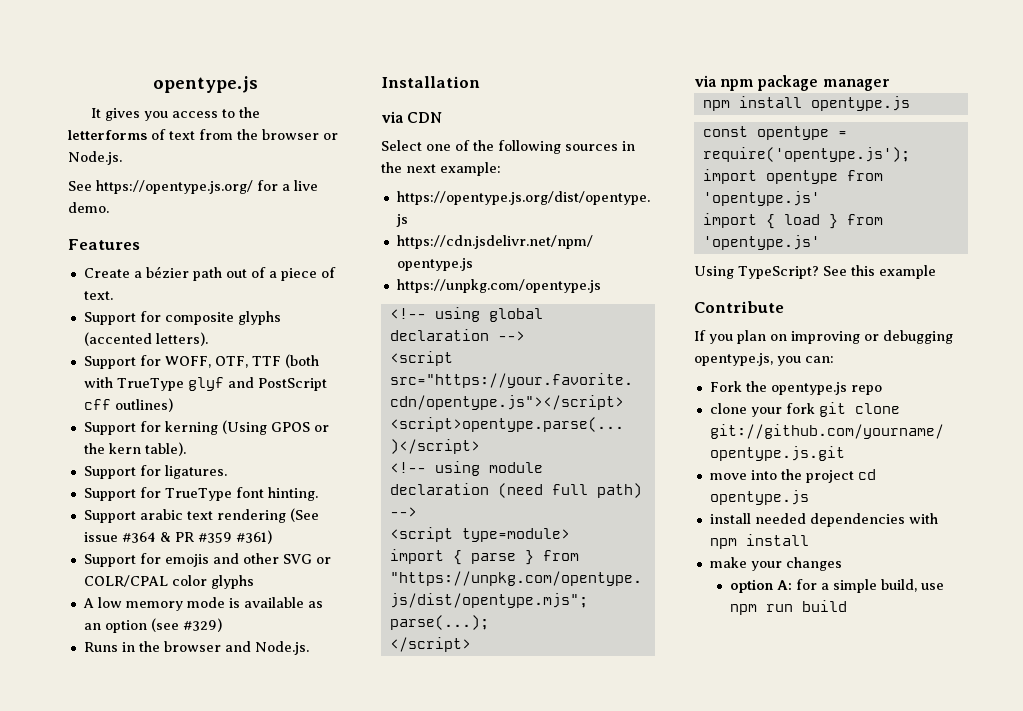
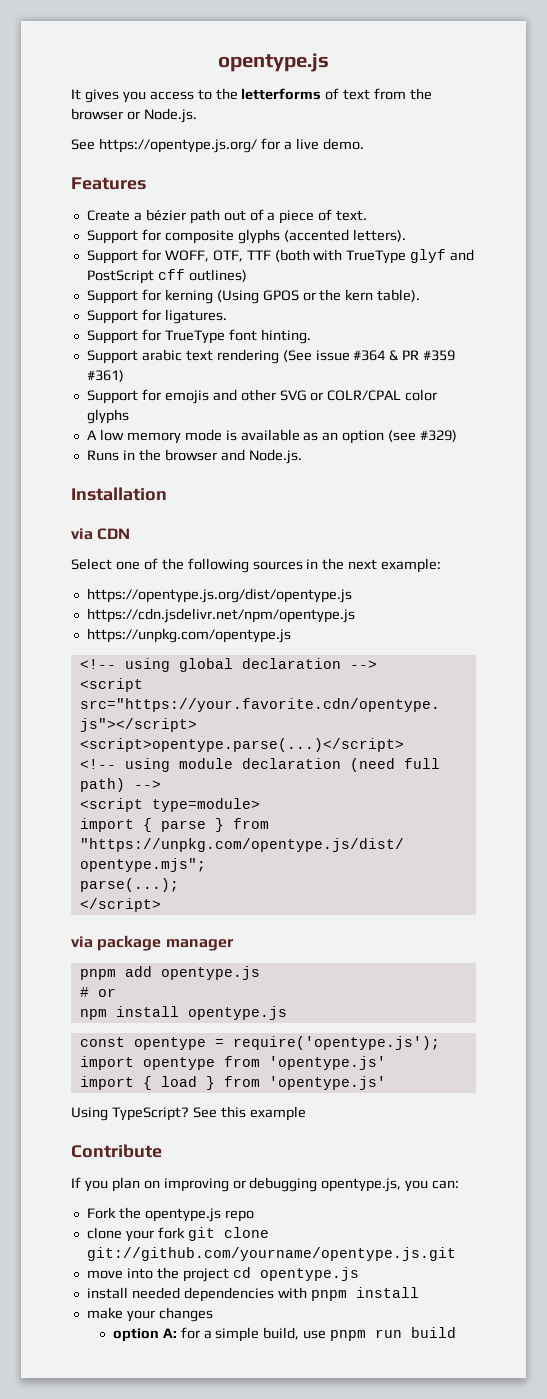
[720,79,755,91] npm -> (93, 942) none
(890, 85) none -> [79,966,260,980] [79,987,116,997] // pnpm add opentype.js // # or
[709,538,737,549] npm -> [310,1290,347,1301] pnpm
[729,604,757,615] npm -> [330,1330,367,1341] pnpm

